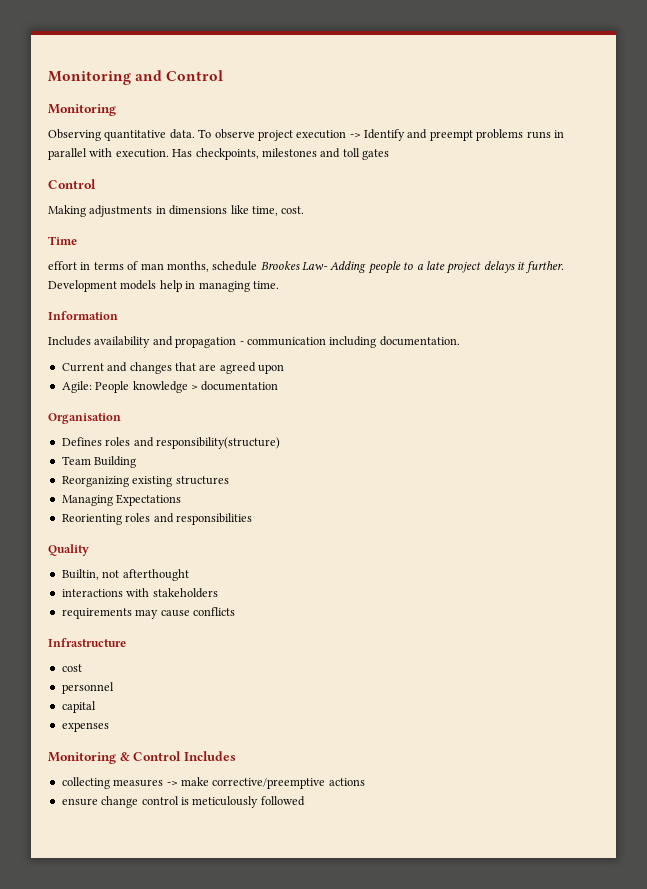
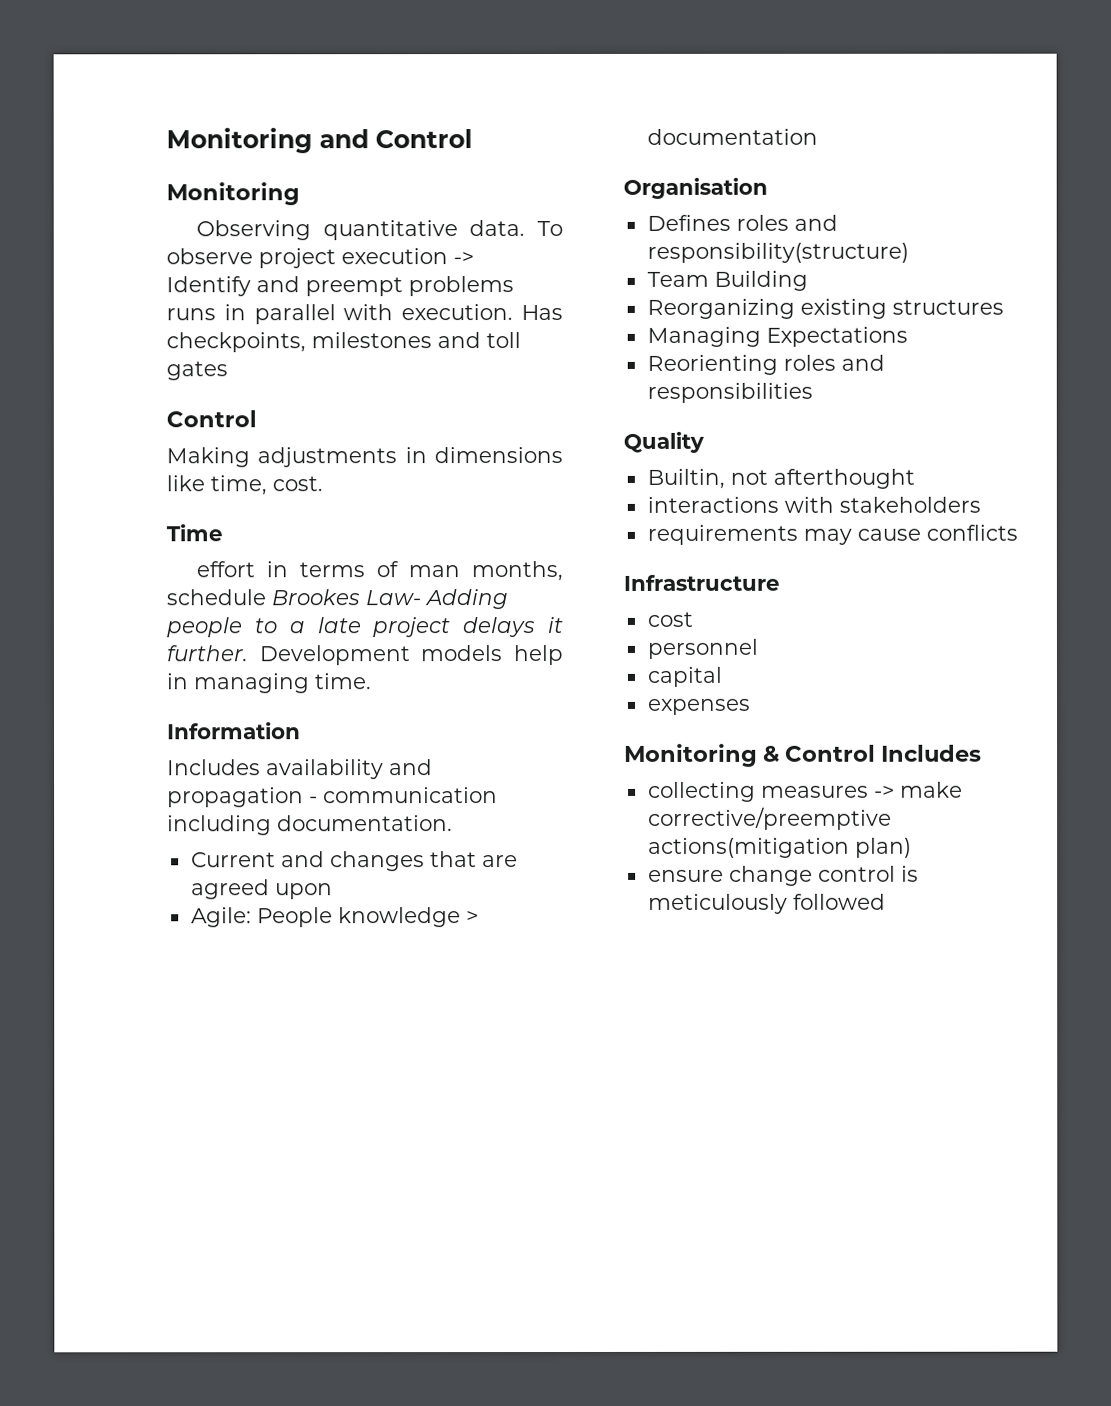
[328,778,365,786] actions -> [647,837,912,858] actions(mitigation plan)

